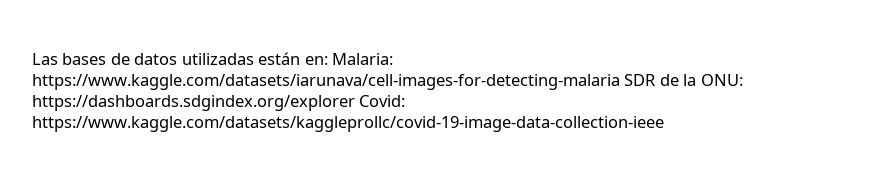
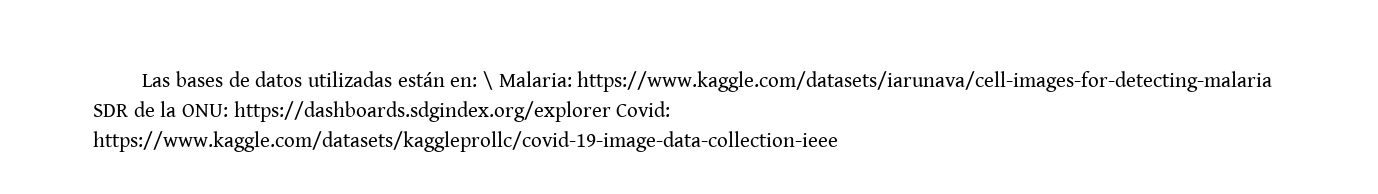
(328, 60) none -> [482,71,493,90] \

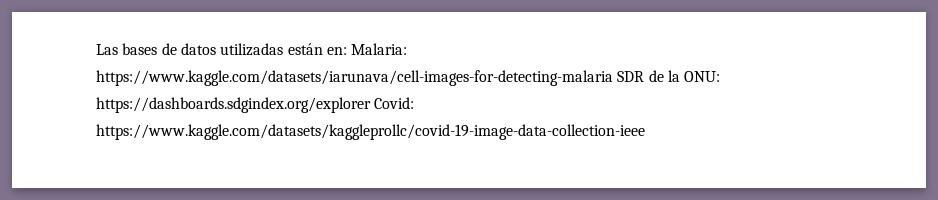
[482,71,493,90] \ -> (347, 51) none

